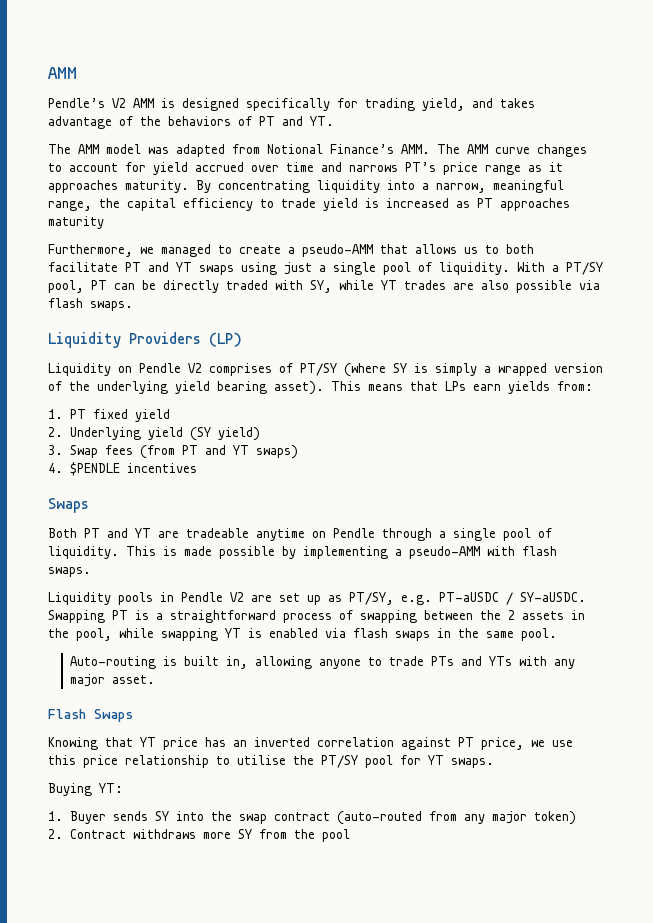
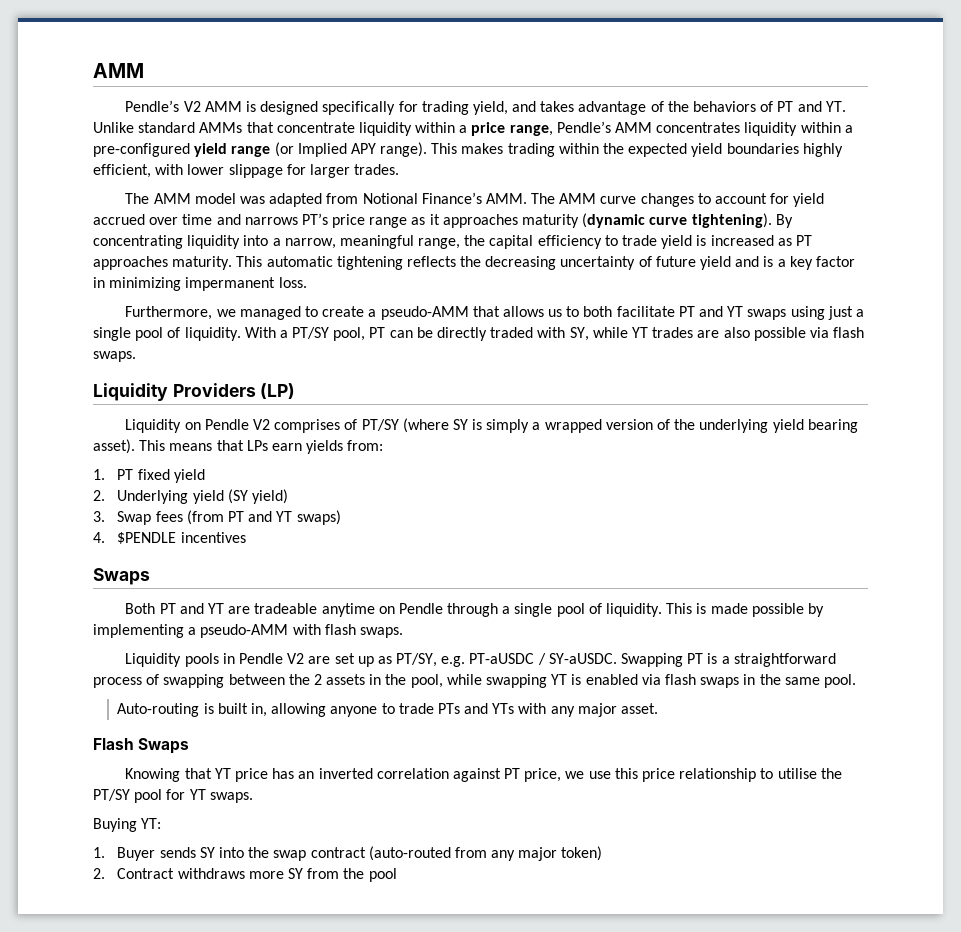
(334, 121) none -> [93,121,853,136] [93,142,843,157] [93,164,400,178] Unlike standard AMMs that concentrate liquidity within a price range, Pendle’s AMM concentrates liquidity within a pre-configured yield range (or Implied APY range). This makes trading within the expected yield boundaries highly efficient, with lower slippage for larger trades.
[125,180,189,193] maturity. -> [522,213,772,228] maturity (dynamic curve tightening).
[48,216,104,229] maturity -> [172,256,855,270] [93,277,307,291] maturity. This automatic tightening reflects the decreasing uncertainty of future yield and is a key factor in minimizing impermanent loss.

